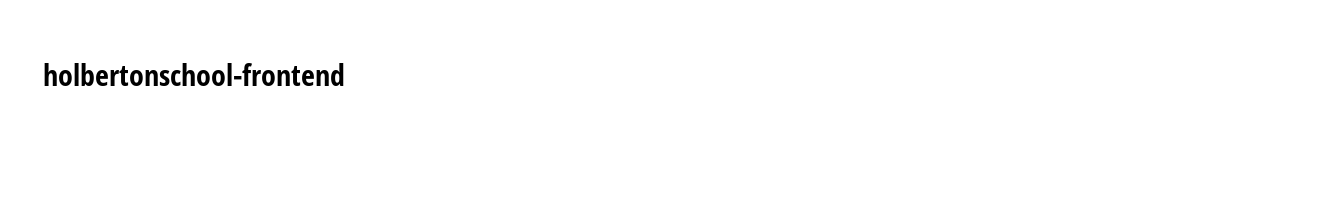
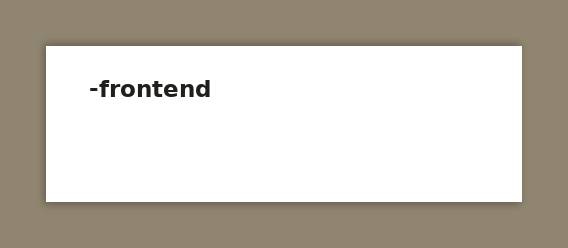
[43,63,345,86] holbertonschool-frontend -> [89,80,211,97] -frontend

